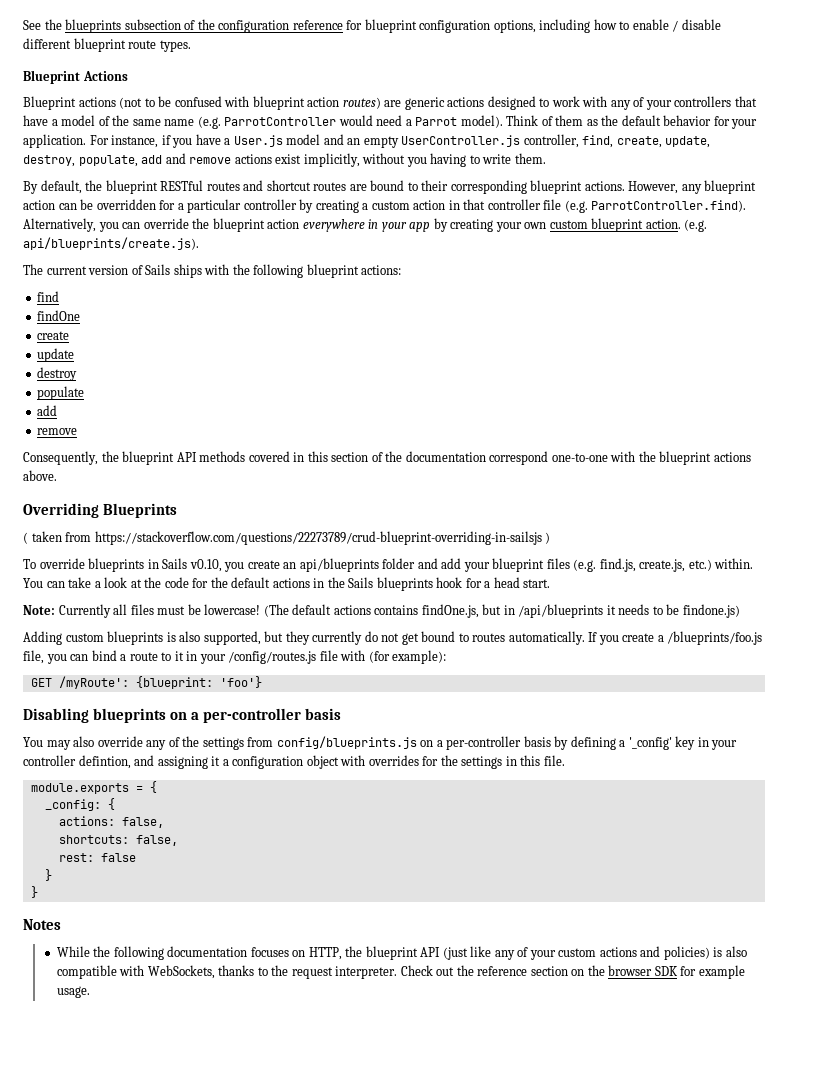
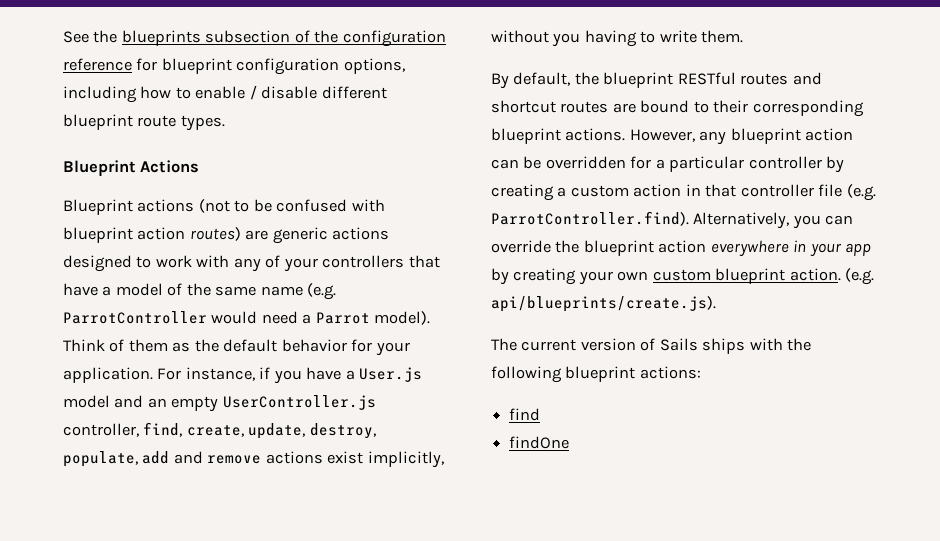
[37,331,70,340] [37,348,75,362] [37,367,78,381] [37,386,85,400] [37,405,58,416] [37,428,78,435] [23,451,751,465] [23,470,57,481] [23,503,177,518] [23,531,551,545] [23,558,754,572] [23,577,551,591] [23,604,740,618] [23,631,763,645] [23,650,447,664] [30,676,262,689] [23,708,341,723] [23,736,738,750] [23,755,565,769] [30,781,157,794] [44,798,115,811] [58,816,164,828] [58,835,178,846] [58,853,136,862] [44,869,52,881] [30,886,38,898] [23,919,61,930] [56,946,747,960] [56,965,745,979] [56,986,90,998] // create // update // destroy // populate // add // remove // Consequently, the blueprint API methods covered in this section of the documentation correspond one-to-one with the blueprint actions above. // Overriding Blueprints // ( taken from https://stackoverflow.com/questions/22273789/crud-blueprint-overriding-in-sailsjs ) // To override blueprints in Sails v0.10, you create an api/blueprints folder and add your blueprint files (e.g. find.js, create.js, etc.) within. You can take a look at the code for the default actions in the Sails blueprints hook for a head start. // Note: Currently all files must be lowercase! (The default actions contains findOne.js, but in /api/blueprints it needs to be findone.js) // Adding custom blueprints is also supported, but they currently do not get bound to routes automatically. If you create a /blueprints/foo.js file, you can bind a route to it in your /config/routes.js file with (for example): // GET /myRoute': {blueprint: 'foo'} // Disabling blueprints on a per-controller basis // You may also override any of the settings from config/blueprints.js on a per-controller basis by defining a '_config' key in your controller defintion, and assigning it a configuration object with overrides for the settings in this file. // module.exports = { // _config: { // actions: false, // shortcuts: false, // rest: false // } // } // Notes // While the following documentation focuses on HTTP, the blueprint API (just like any of your custom actions and policies) is also compatible with WebSockets, thanks to the request interpreter. Check out the reference section on the browser SDK for example usage. -> (570, 442) none

